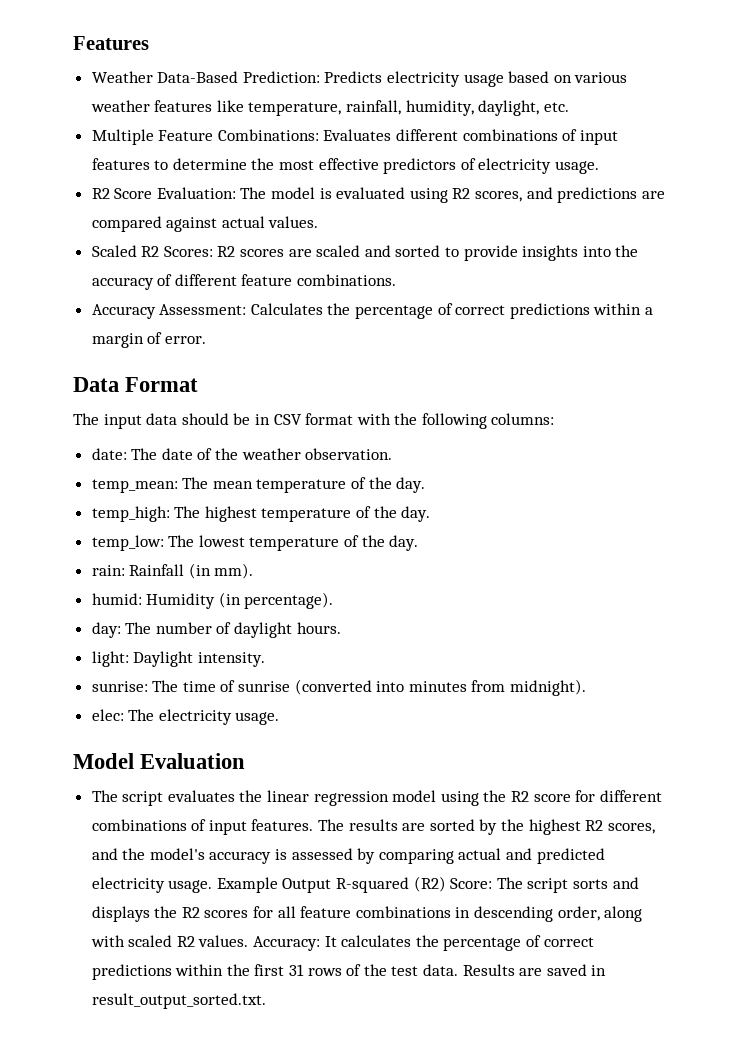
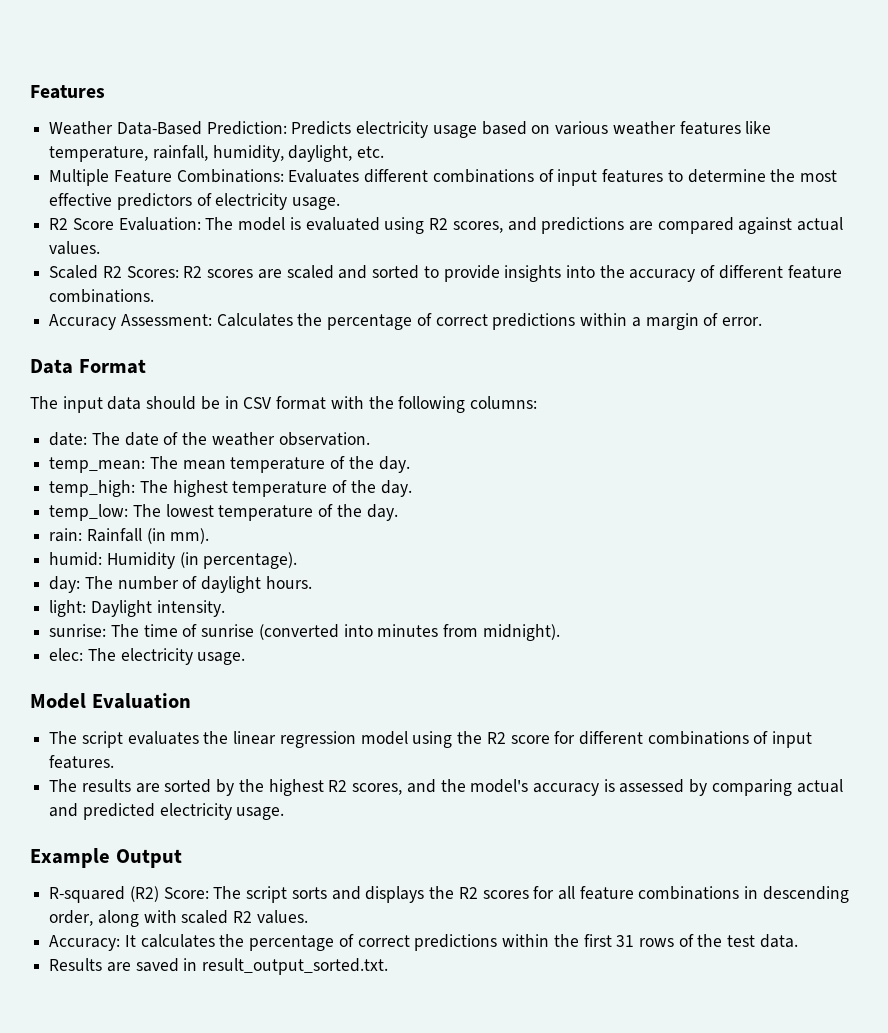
(314, 825) none -> (115, 762) //
(213, 886) none -> (285, 813) //
(332, 885) none -> (182, 858) //
(249, 941) none -> (308, 917) //
(459, 970) none -> (798, 941) //

